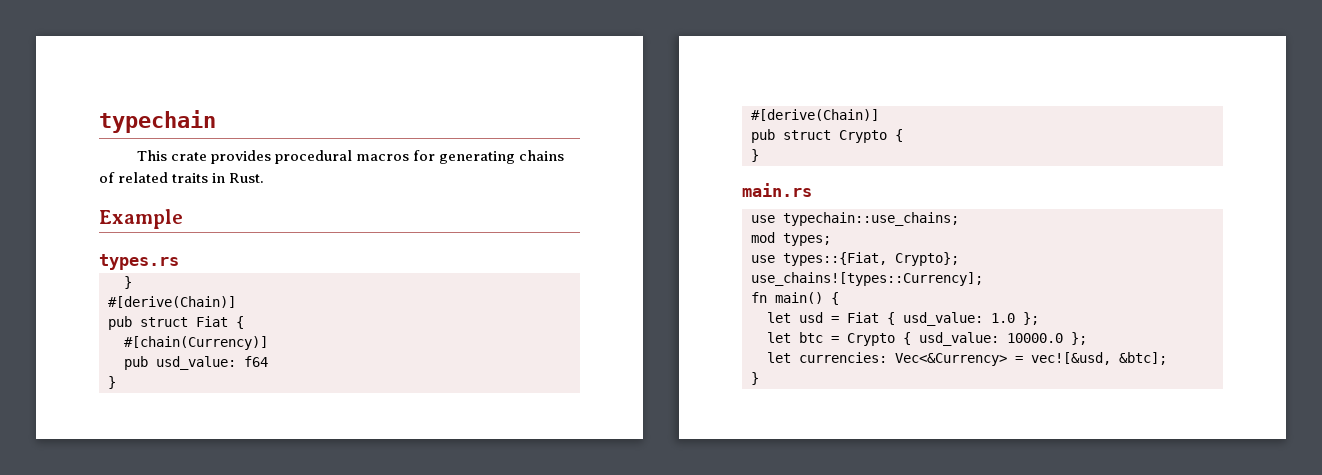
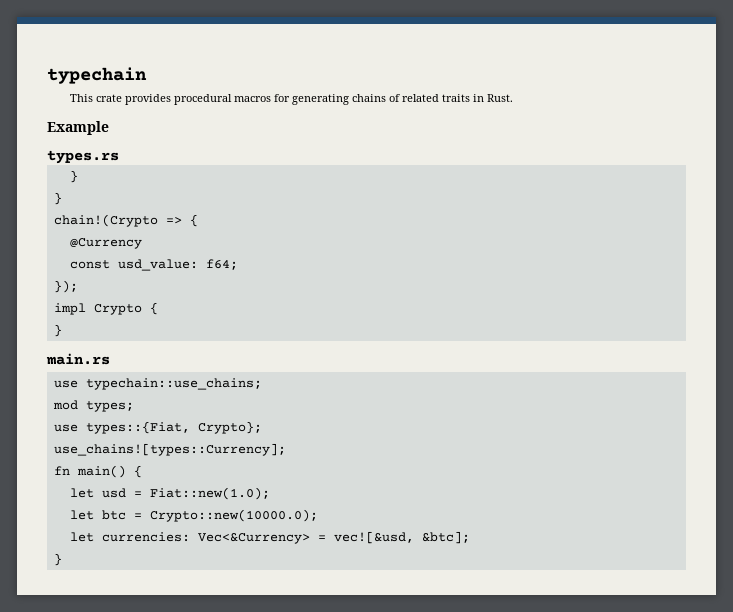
[108,296,236,308] [108,316,244,330] [124,336,268,350] [124,356,268,370] [108,376,116,389] [751,109,879,121] [751,129,831,143] #[derive(Chain)] // pub struct Fiat { // #[chain(Currency)] // pub usd_value: f64 // } // #[derive(Chain)] // pub struct -> [53,192,62,205] [53,214,198,227] [69,238,142,249] [69,259,238,271] [53,280,78,293] [53,303,86,315] } // chain!(Crypto => { // @Currency // const usd_value: f64; // }); // impl
[847,312,1039,326] [767,332,1087,346] Fiat { usd_value: 1.0 }; // let btc = Crypto { usd_value: 10000.0 }; -> [149,487,270,500] [69,509,318,522] Fiat::new(1.0); // let btc = Crypto::new(10000.0);

